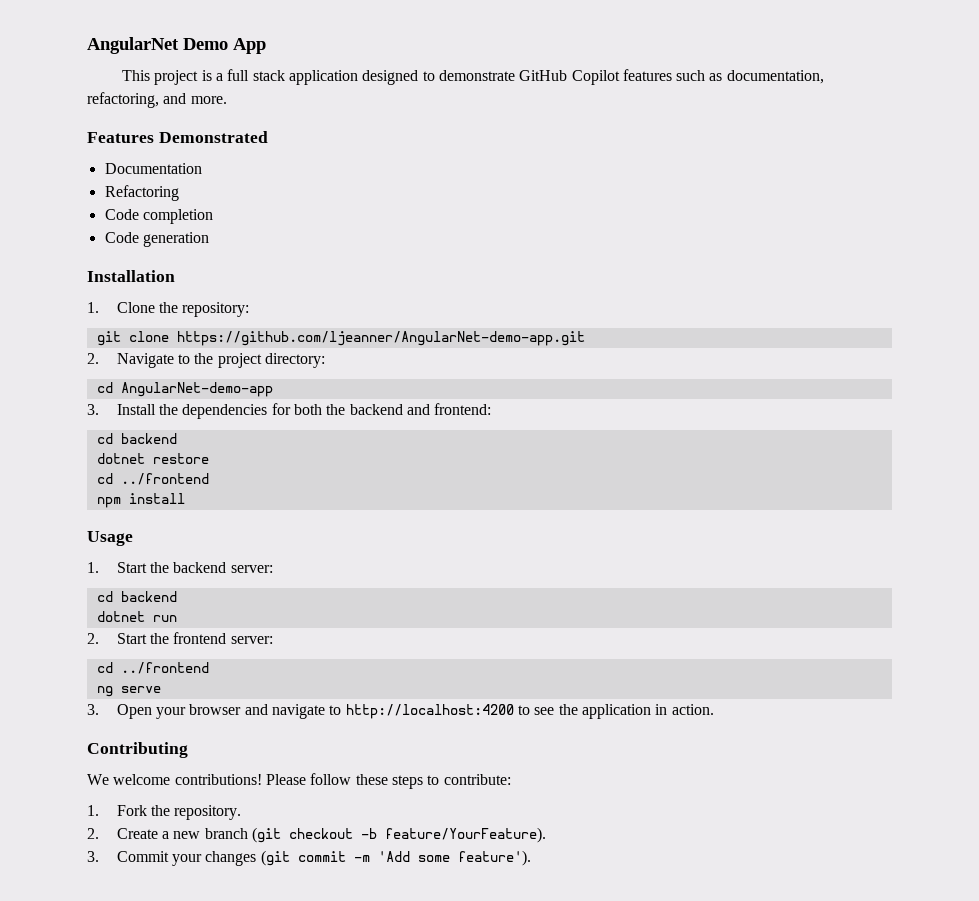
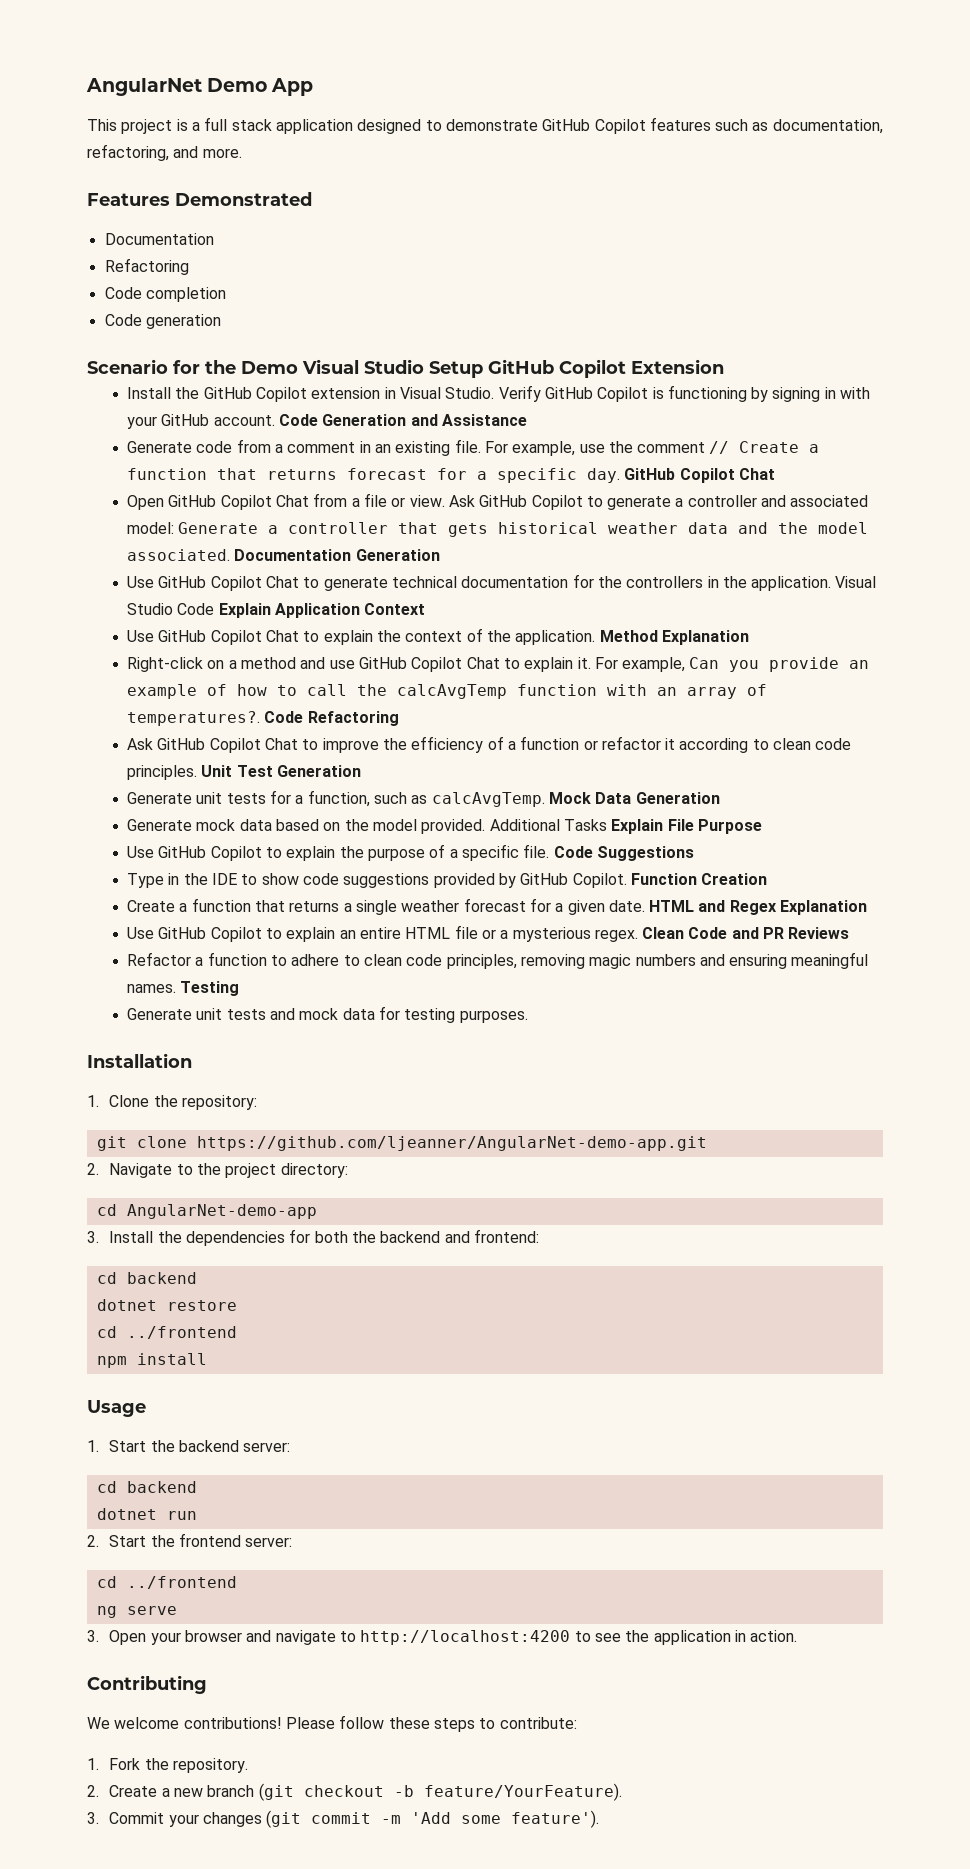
(209, 239) none -> [87,359,724,378] [126,385,871,402] [126,414,527,429] [126,439,820,456] [126,468,775,483] [126,493,869,510] [126,522,869,537] [126,549,440,561] [126,574,877,591] [126,603,426,618] [126,628,749,645] [126,657,870,672] [126,684,767,699] [126,711,399,726] [126,736,852,753] [126,765,361,780] [126,790,720,807] [126,819,762,834] [126,844,694,861] [126,873,768,888] [126,898,868,915] [126,925,850,942] [126,952,869,969] [126,981,240,996] [126,1006,528,1023] // Scenario for the Demo Visual Studio Setup GitHub Copilot Extension // Install the GitHub Copilot extension in Visual Studio. Verify GitHub Copilot is functioning by signing in with your GitHub account. Code Generation and Assistance // Generate code from a comment in an existing file. For example, use the comment // Create a function that returns forecast for a specific day. GitHub Copilot Chat // Open GitHub Copilot Chat from a file or view. Ask GitHub Copilot to generate a controller and associated model: Generate a controller that gets historical weather data and the model associated. Documentation Generation // Use GitHub Copilot Chat to generate technical documentation for the controllers in the application. Visual Studio Code Explain Application Context // Use GitHub Copilot Chat to explain the context of the application. Method Explanation // Right-click on a method and use GitHub Copilot Chat to explain it. For example, Can you provide an example of how to call the calcAvgTemp function with an array of temperatures?. Code Refactoring // Ask GitHub Copilot Chat to improve the efficiency of a function or refactor it according to clean code principles. Unit Test Generation // Generate unit tests for a function, such as calcAvgTemp. Mock Data Generation // Generate mock data based on the model provided. Additional Tasks Explain File Purpose // Use GitHub Copilot to explain the purpose of a specific file. Code Suggestions // Type in the IDE to show code suggestions provided by GitHub Copilot. Function Creation // Create a function that returns a single weather forecast for a given date. HTML and Regex Explanation // Use GitHub Copilot to explain an entire HTML file or a mysterious regex. Clean Code and PR Reviews // Refactor a function to adhere to clean code principles, removing magic numbers and ensuring meaningful names. Testing // Generate unit tests and mock data for testing purposes.

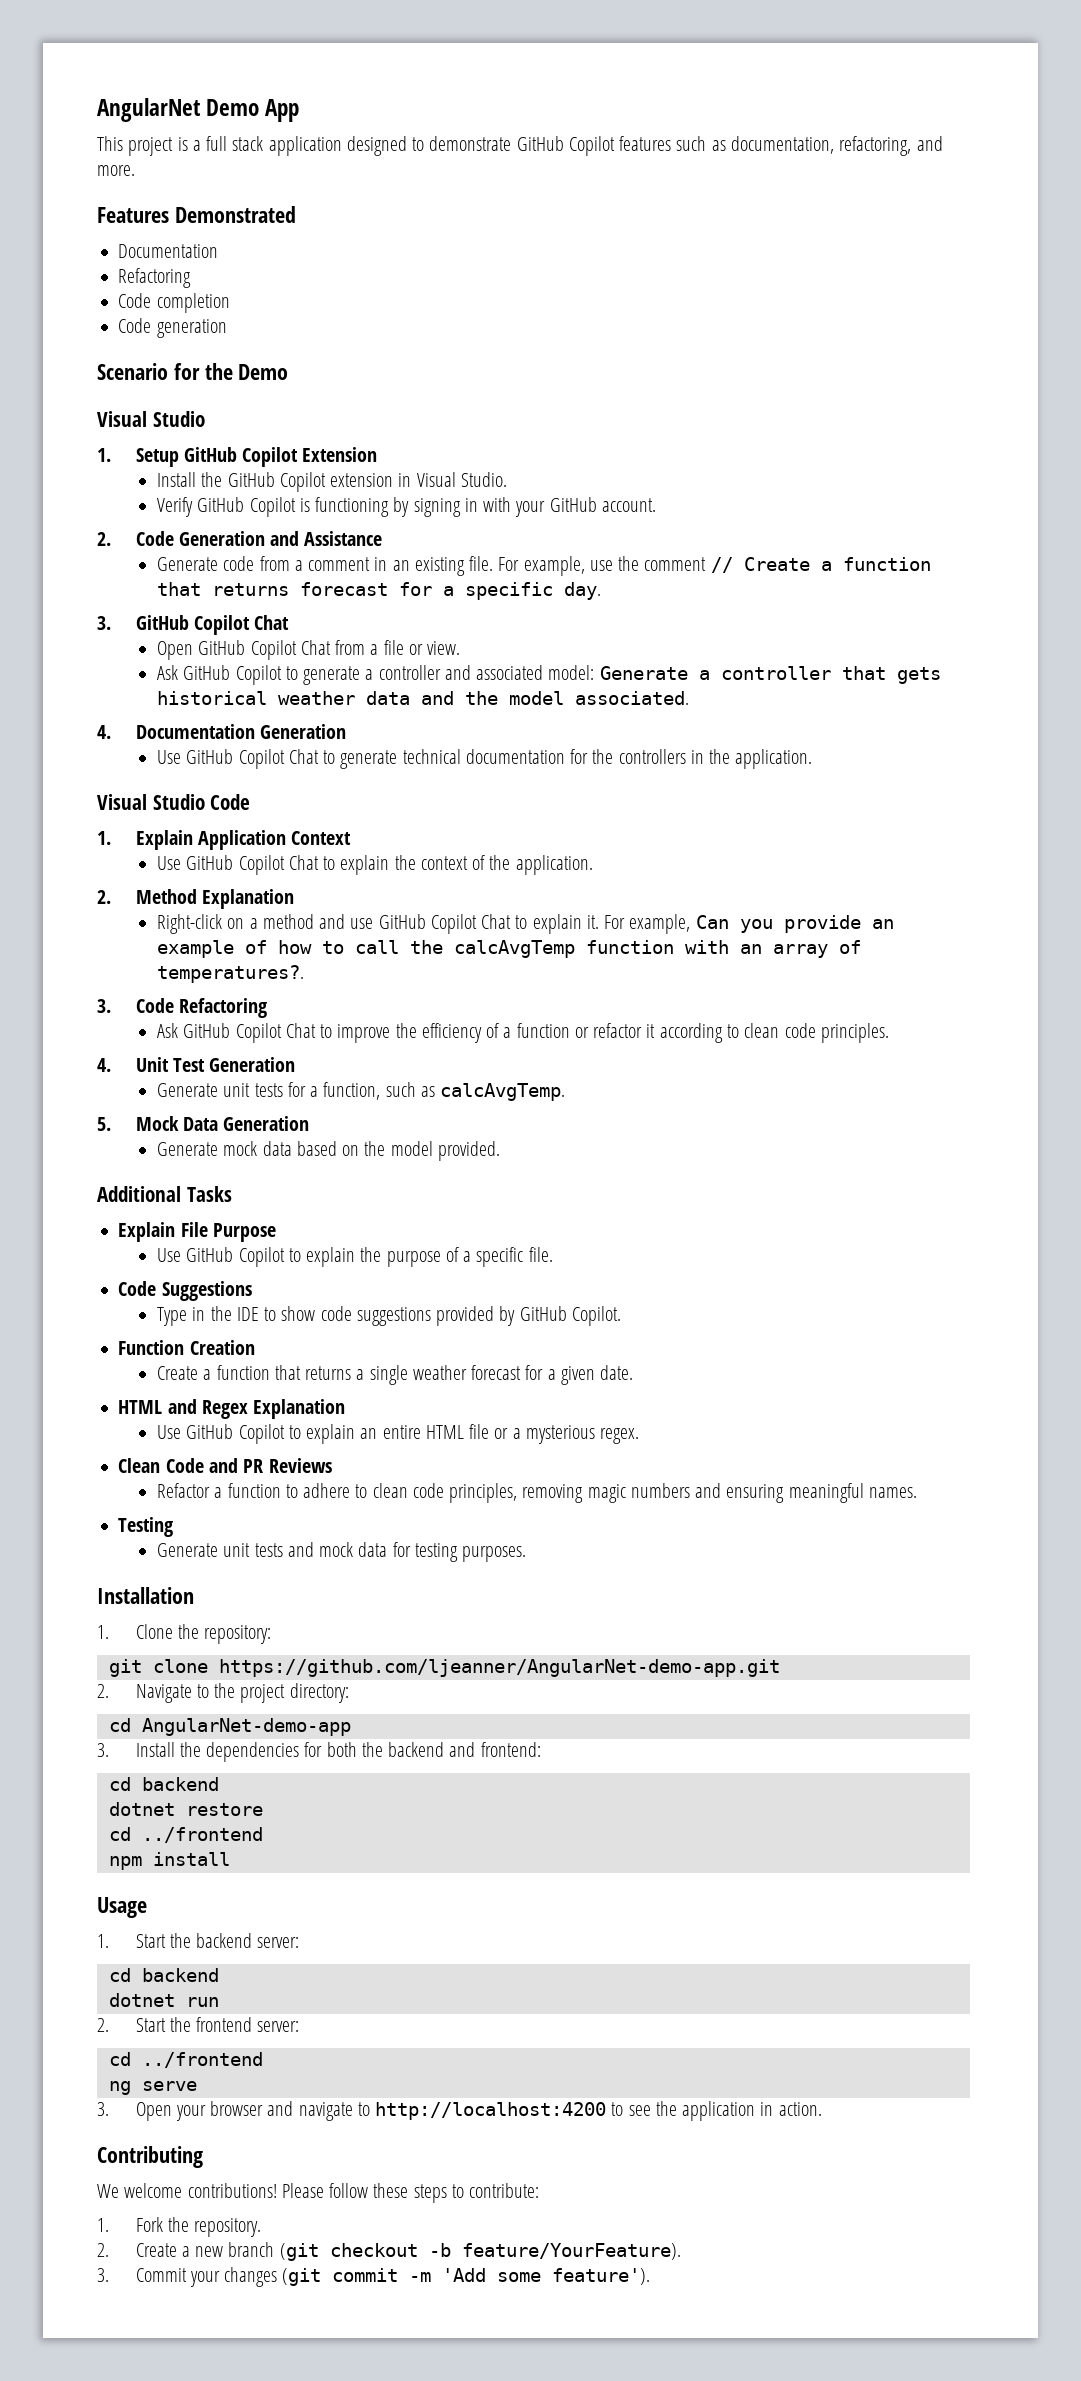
[302,359,424,374] Visual Studio -> [97,411,205,427] [97,448,111,462] // Visual Studio // 1.
(495, 393) none -> (507, 479) //
(275, 420) none -> [97,532,111,546] // 2.
(620, 475) none -> [97,616,111,630] // 3.
(445, 501) none -> (461, 648) //
(230, 555) none -> [97,725,111,739] // 4.
(832, 583) none -> (813, 759) //
(215, 609) none -> [97,831,111,845] // 1.
(596, 637) none -> [97,890,111,904] // 2.
(260, 718) none -> [97,999,111,1013] // 3.
(197, 772) none -> [97,1058,111,1072] // 4.
(545, 799) none -> [97,1117,111,1131] // 5.
(486, 826) none -> (500, 1151) //
(607, 825) none -> (232, 1194) //
(550, 851) none -> (553, 1254) //
(627, 880) none -> (621, 1316) //
(645, 906) none -> (634, 1372) //
(638, 935) none -> (640, 1436) //
(176, 988) none -> (917, 1492) //

